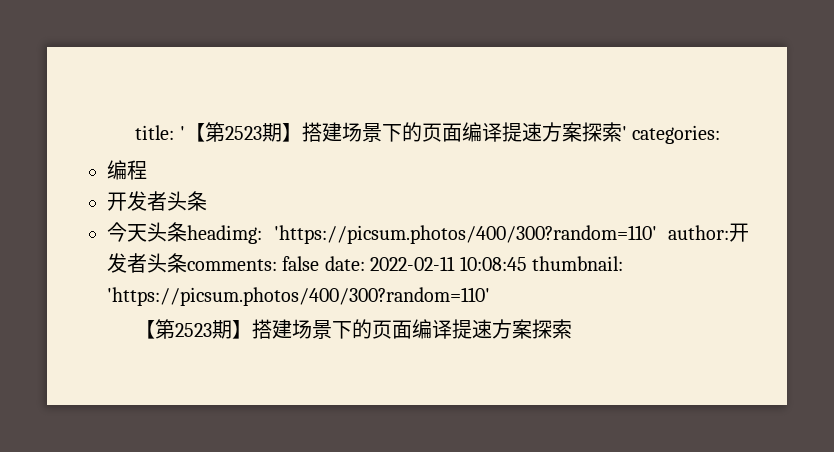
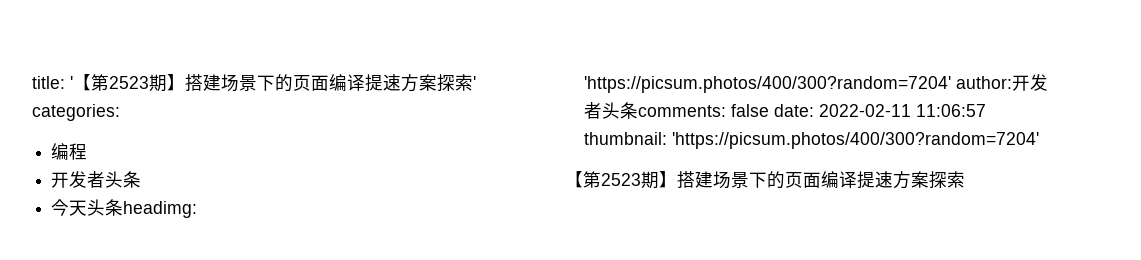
[273,225,657,244] 'https://picsum.photos/400/300?random=110' -> [584,76,952,93] 'https://picsum.photos/400/300?random=7204'
[459,256,623,271] [107,287,490,306] 10:08:45 thumbnail: 'https://picsum.photos/400/300?random=110' -> [916,104,987,117] [584,132,1040,149] 11:06:57 thumbnail: 'https://picsum.photos/400/300?random=7204'

